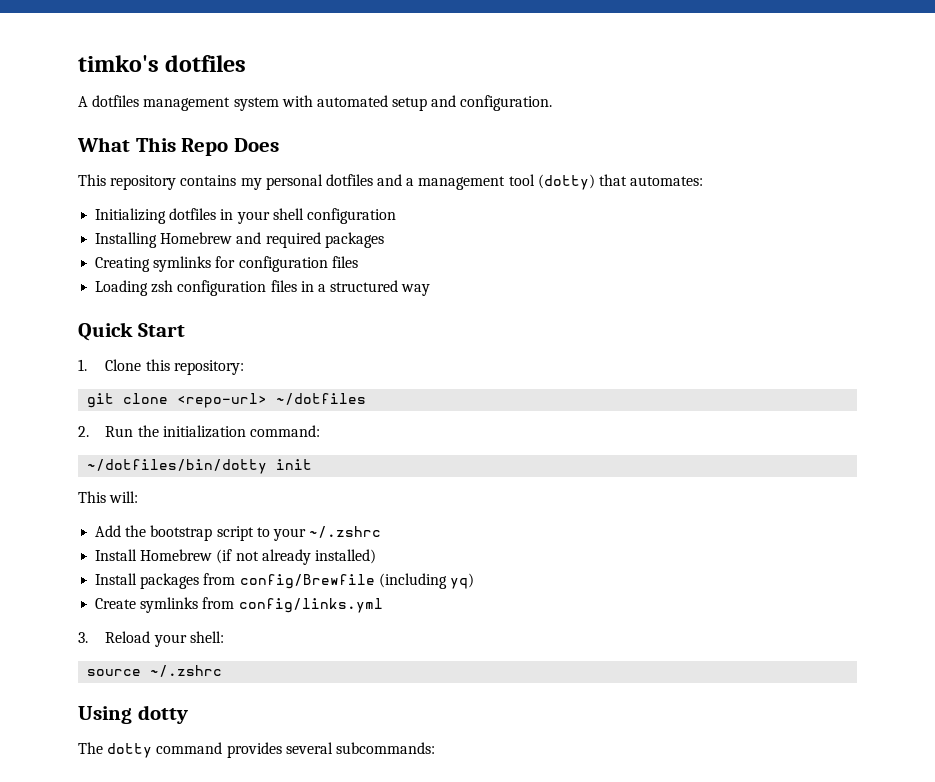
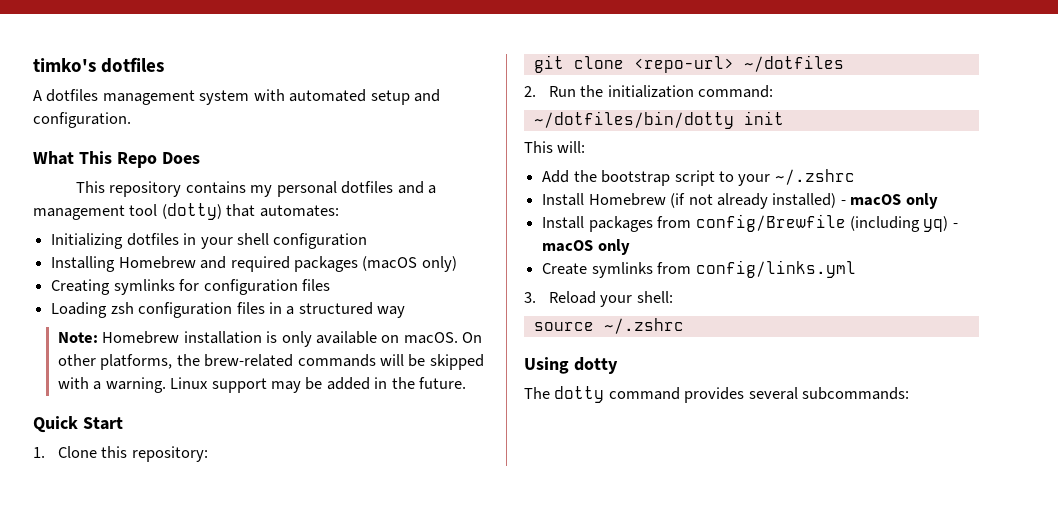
(384, 240) none -> [362,256,457,272] (macOS only)
(431, 290) none -> [57,331,483,347] [57,354,484,370] [57,377,467,393] // Note: Homebrew installation is only available on macOS. On other platforms, the brew-related commands will be skipped with a warning. Linux support may be added in the future.
(376, 556) none -> [840,193,938,209] - macOS only
(474, 581) none -> [952,223,958,228] [542,239,630,255] - macOS only

